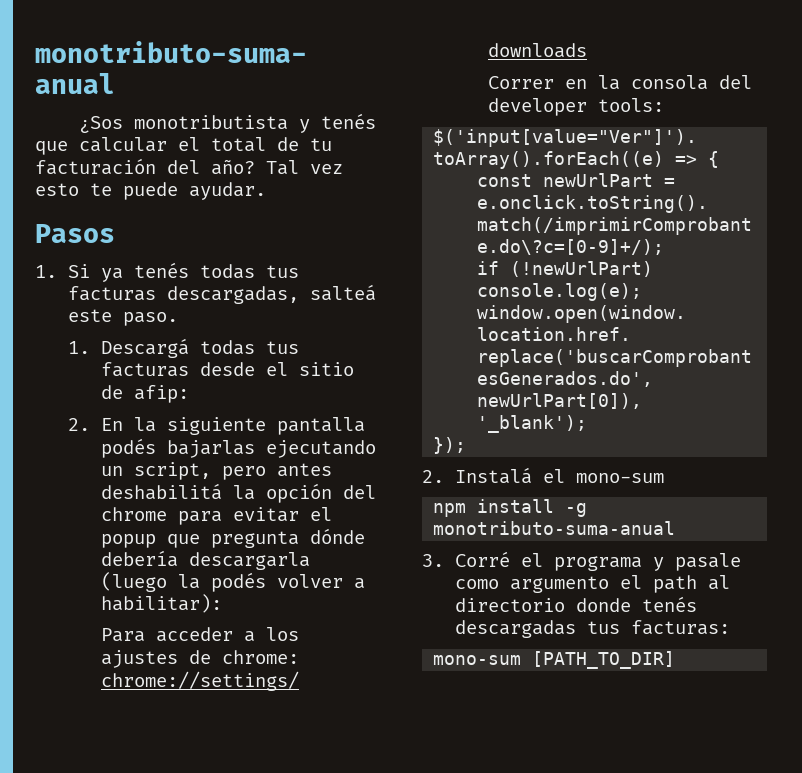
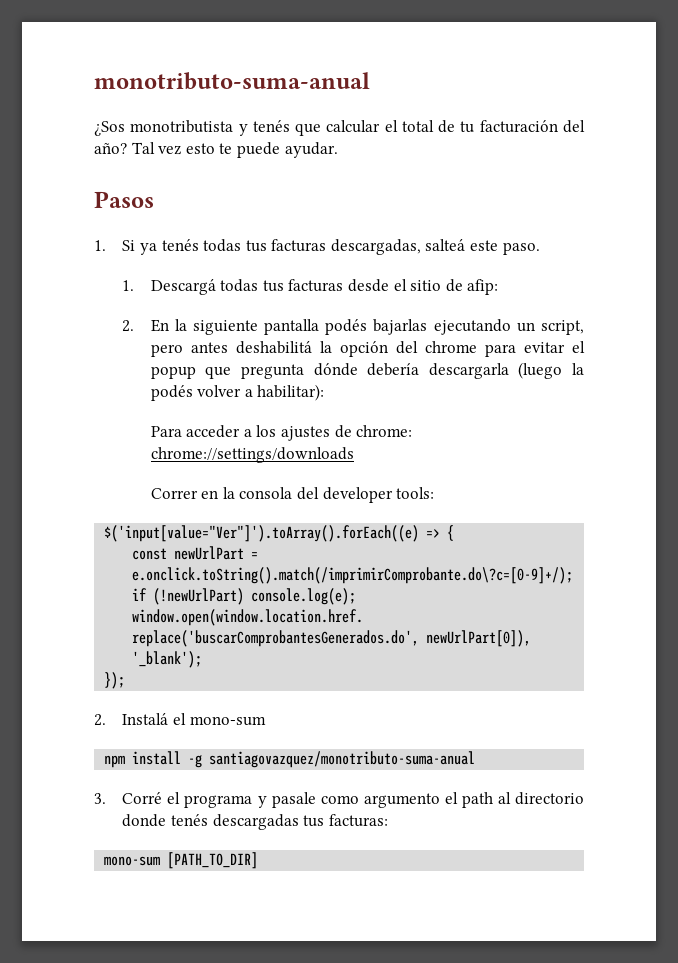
[433,521,676,535] monotributo-suma-anual -> [209,751,476,768] santiagovazquez/monotributo-suma-anual

